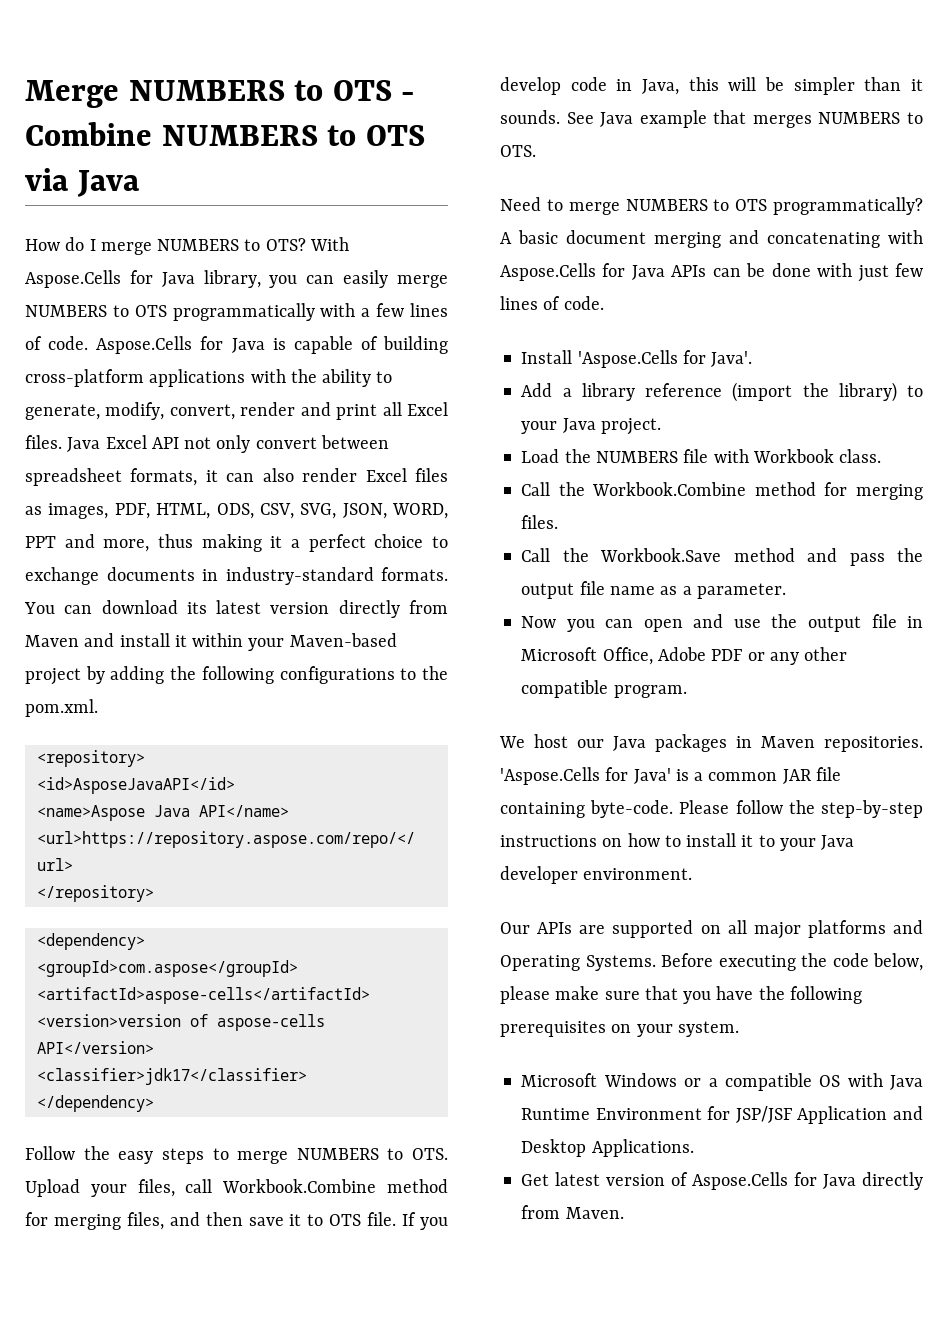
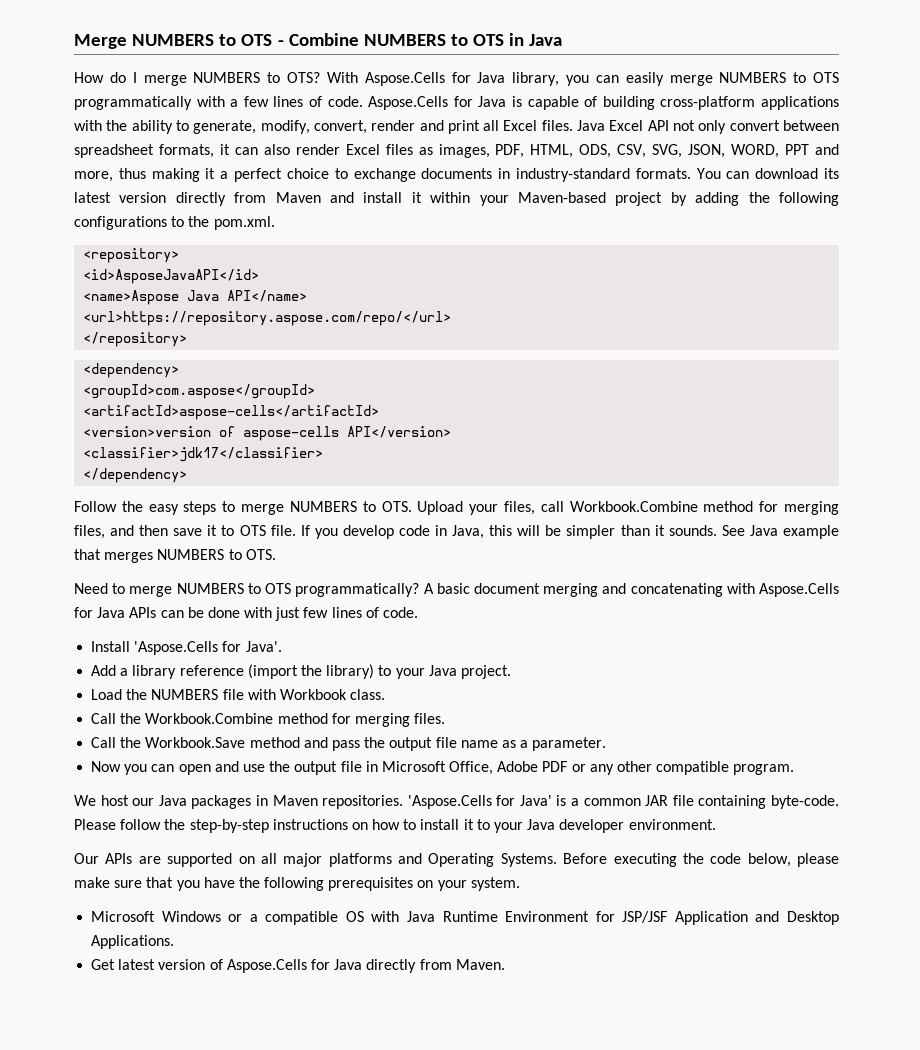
[25,168,68,191] via -> [509,33,525,46] in

